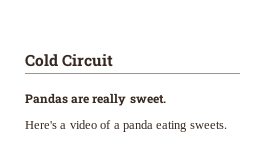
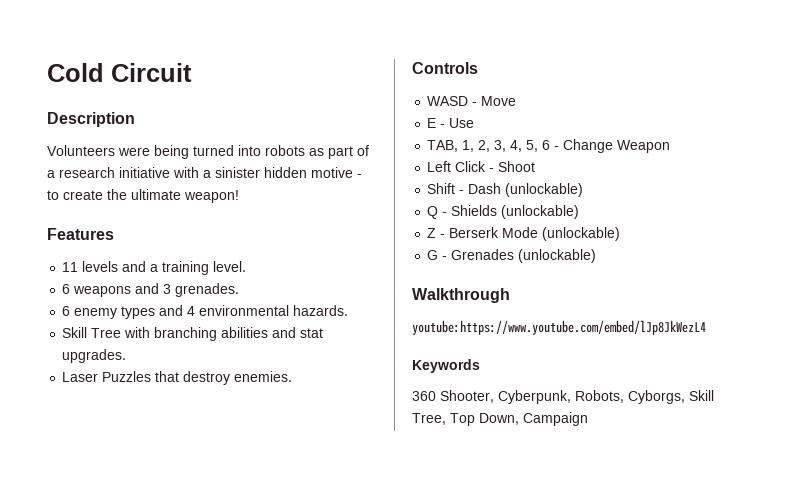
[25,93,166,106] [25,120,227,132] Pandas are really sweet. // Here's a video of a panda eating sweets. -> [47,112,135,127] [47,145,369,159] [47,167,362,178] [47,189,239,203] [47,228,114,240] [62,261,247,275] [62,283,240,297] [62,305,349,319] [62,327,324,341] [62,349,127,363] [62,371,293,385] [412,62,478,74] [427,96,517,106] [427,118,475,128] [427,139,671,153] [427,161,536,172] [427,183,584,197] [427,205,580,219] [427,227,621,241] [427,249,597,263] [412,288,510,303] [412,320,706,335] [412,359,480,373] [412,390,714,404] [412,412,588,426] Description // Volunteers were being turned into robots as part of a research initiative with a sinister hidden motive - to create the ultimate weapon! // Features // 11 levels and a training level. // 6 weapons and 3 grenades. // 6 enemy types and 4 environmental hazards. // Skill Tree with branching abilities and stat upgrades. // Laser Puzzles that destroy enemies. // Controls // WASD - Move // E - Use // TAB, 1, 2, 3, 4, 5, 6 - Change Weapon // Left Click - Shoot // Shift - Dash (unlockable) // Q - Shields (unlockable) // Z - Berserk Mode (unlockable) // G - Grenades (unlockable) // Walkthrough // youtube:https://www.youtube.com/embed/lJp8JkWezL4 // Keywords // 360 Shooter, Cyberpunk, Robots, Cyborgs, Skill Tree, Top Down, Campaign

